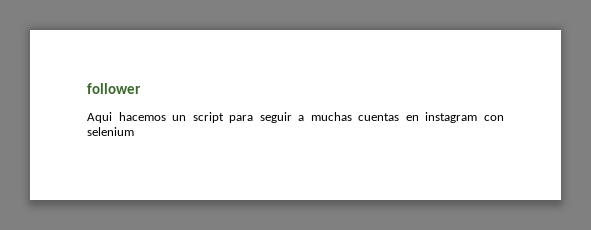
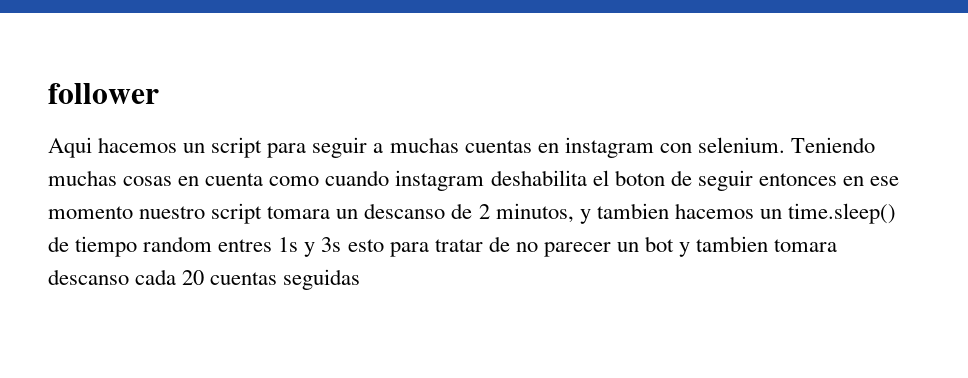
[87,127,134,136] selenium -> [697,137,875,153] [48,170,900,191] [48,203,896,224] [48,236,838,257] [48,269,361,290] selenium. Teniendo muchas cosas en cuenta como cuando instagram deshabilita el boton de seguir entonces en ese momento nuestro script tomara un descanso de 2 minutos, y tambien hacemos un time.sleep() de tiempo random entres 1s y 3s esto para tratar de no parecer un bot y tambien tomara descanso cada 20 cuentas seguidas

